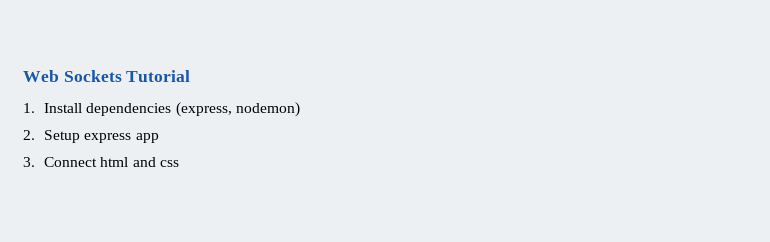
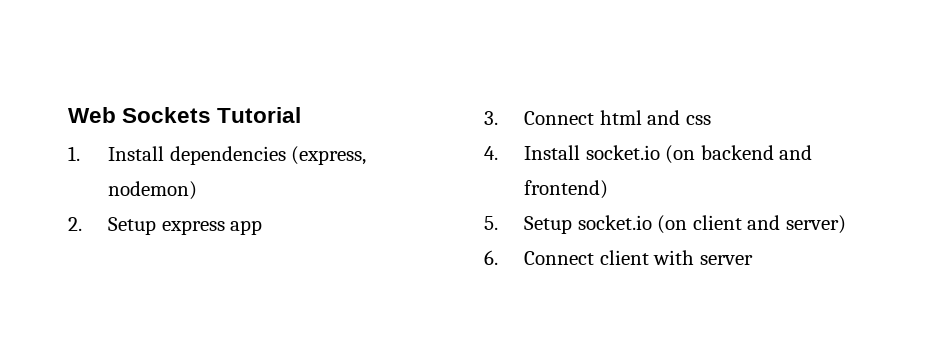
(179, 163) none -> [484,145,813,164] [524,180,609,199] [484,215,846,234] [484,250,753,265] // 4. Install socket.io (on backend and frontend) // 5. Setup socket.io (on client and server) // 6. Connect client with server

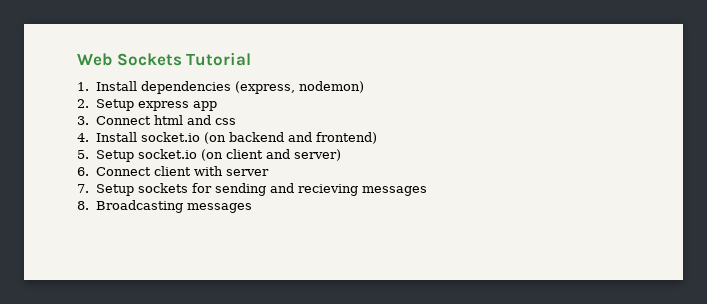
(753, 260) none -> [77,183,427,196] [77,200,252,213] // 7. Setup sockets for sending and recieving messages // 8. Broadcasting messages

